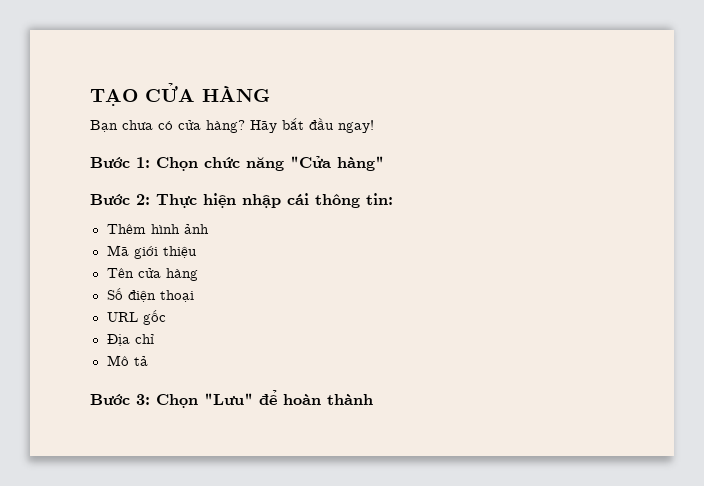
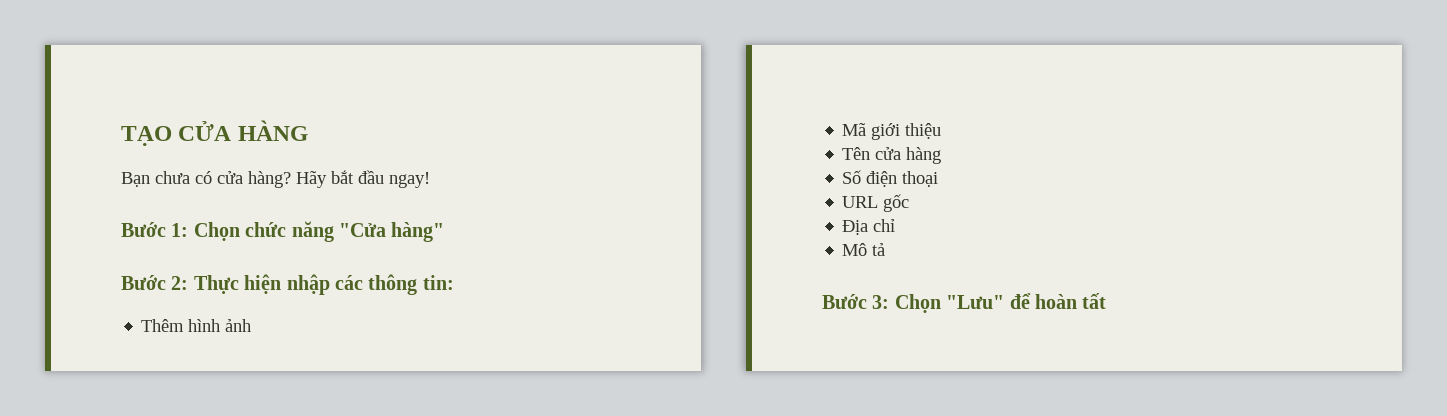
[287,193,309,205] cái -> [335,275,363,290] các
[327,393,373,405] thành -> [1082,293,1107,309] tất

